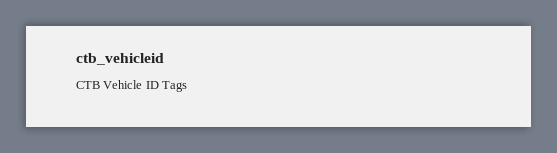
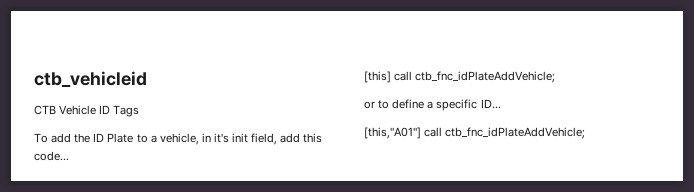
(188, 86) none -> [34,133,323,145] [34,151,69,161] [364,71,556,83] [364,99,501,111] [364,127,586,139] // To add the ID Plate to a vehicle, in it's init field, add this code... // [this] call ctb_fnc_idPlateAddVehicle; // or to define a specific ID... // [this,"A01"] call ctb_fnc_idPlateAddVehicle;

